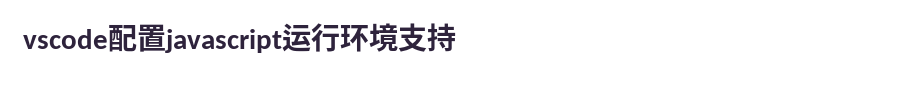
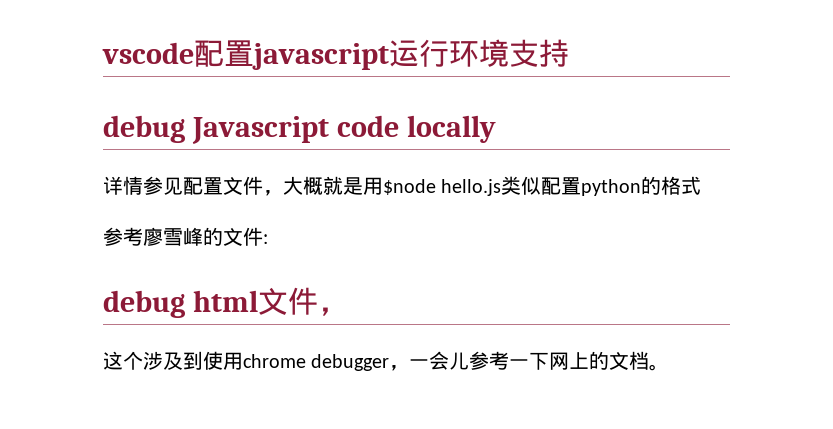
(456, 37) none -> [103,115,497,144] [103,176,702,196] [103,227,268,246] [103,287,349,318] [103,351,670,371] // debug Javascript code locally // 详情参见配置文件，大概就是用$node hello.js类似配置python的格式 // 参考廖雪峰的文件: // debug html文件， // 这个涉及到使用chrome debugger，一会儿参考一下网上的文档。

